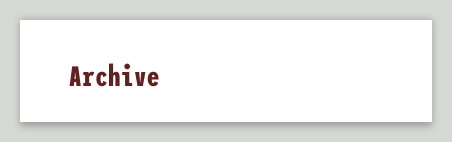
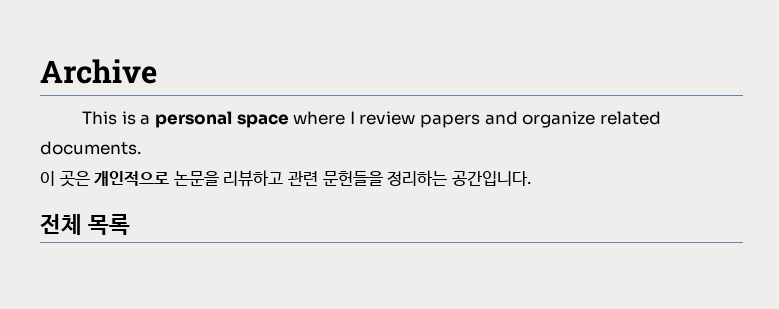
(160, 75) none -> [82,111,661,128] [40,141,141,155] [40,170,531,187] [40,214,131,235] // This is a personal space where I review papers and organize related documents. // 이 곳은 개인적으로 논문을 리뷰하고 관련 문헌들을 정리하는 공간입니다. // 전체 목록

